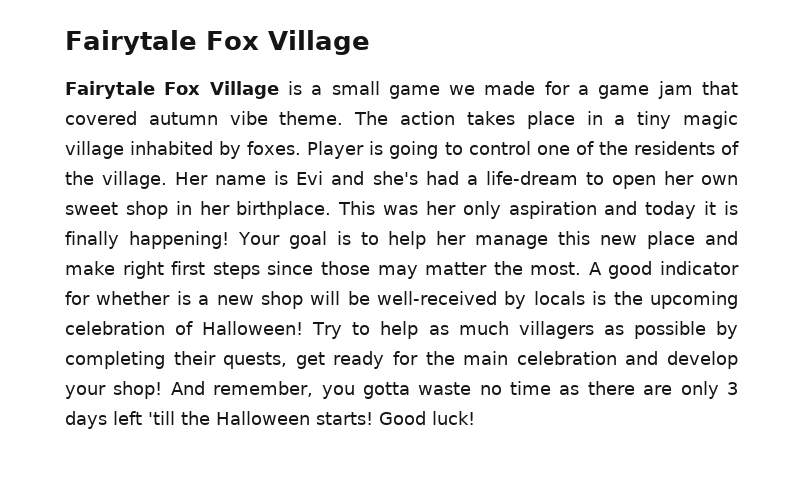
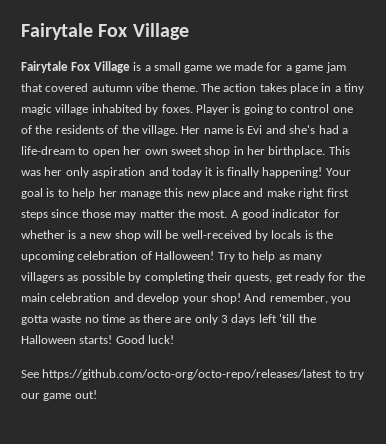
[458,321,509,335] much -> [293,254,322,262] many
(475, 418) none -> [21,369,365,380] [21,390,97,401] // See https://github.com/octo-org/octo-repo/releases/latest to try our game out!

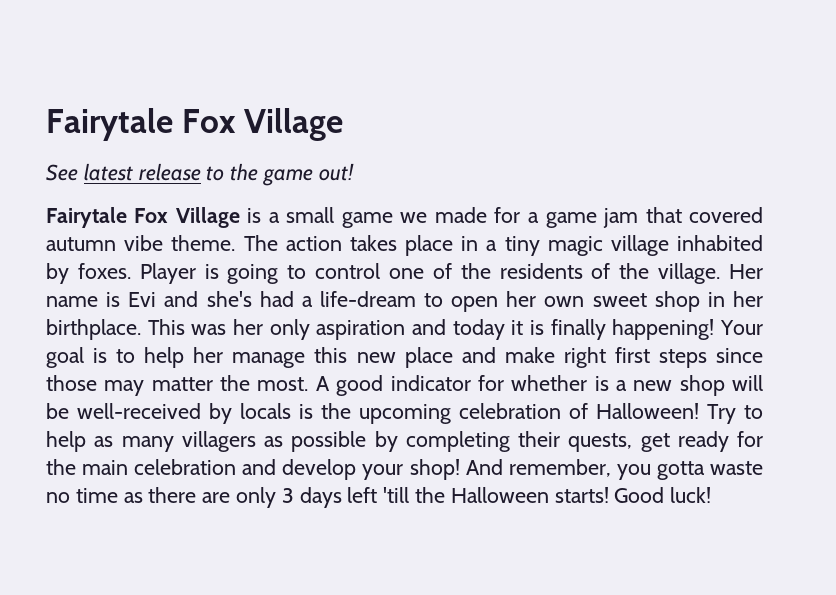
[21,23,189,40] Fairytale Fox Village -> [46,108,344,141] [46,163,354,186] Fairytale Fox Village // See latest release to the game out!
[21,369,365,380] [21,390,97,401] // See https://github.com/octo-org/octo-repo/releases/latest to try our game out! -> (712, 495) none

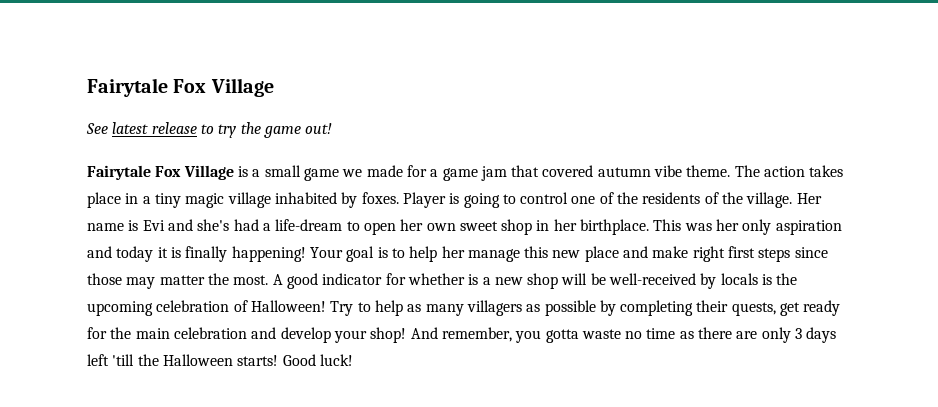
(225, 173) none -> [218,124,237,138] try

